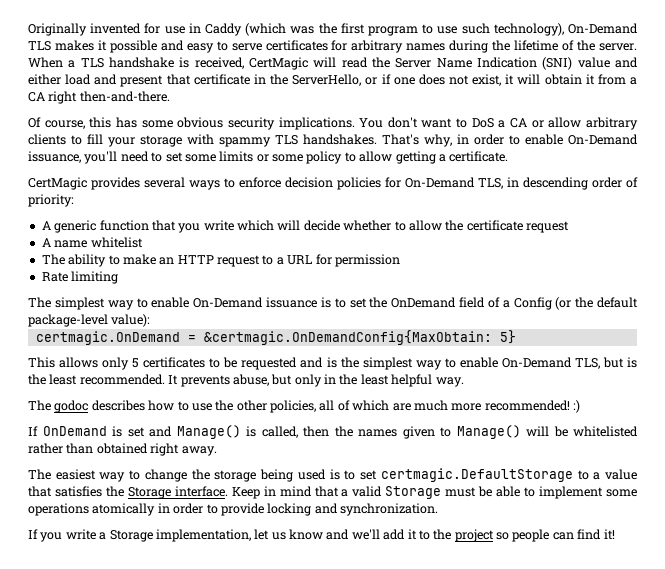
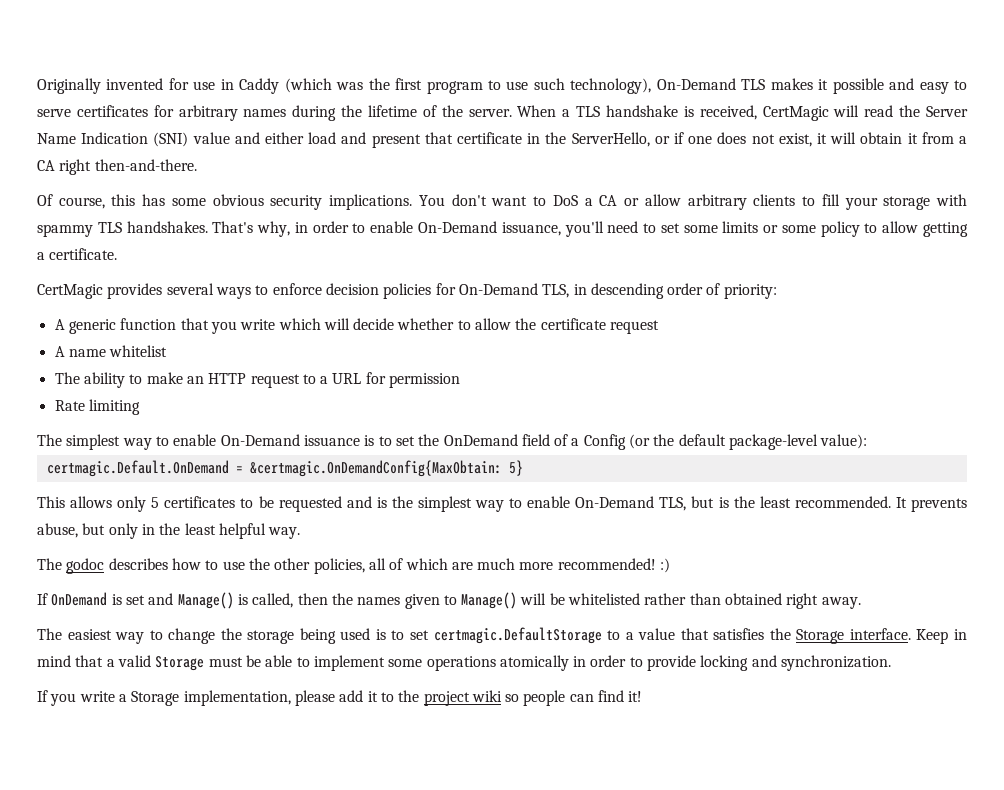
[35,331,180,345] certmagic.OnDemand -> [46,460,229,477] certmagic.Default.OnDemand
[254,529,380,540] let us know and we'll -> [294,690,335,706] please
(494, 535) none -> [471,690,502,702] wiki

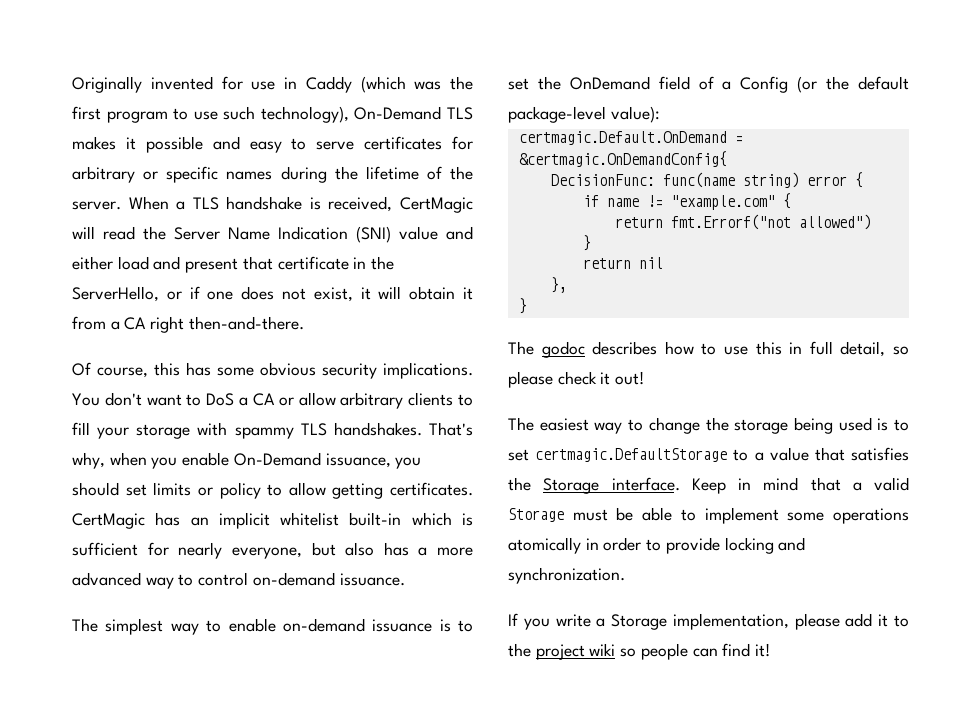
(238, 113) none -> [143,166,219,183] or specific
[294,221,718,237] in order to enable On-Demand issuance, you'll need to set some -> [109,452,422,469] [72,482,147,496] when you enable On-Demand issuance, you should set
[781,225,816,233] some -> (213, 491) none
[37,248,118,260] [37,283,777,299] [54,318,660,334] [54,345,168,357] [54,372,461,388] [54,399,140,415] a certificate. // CertMagic provides several ways to enforce decision policies for On-Demand TLS, in descending order of priority: // A generic function that you write which will decide whether to allow the certificate request // A name whitelist // The ability to make an HTTP request to a URL for permission // Rate limiting -> [390,482,473,496] [72,512,473,529] [72,542,473,559] [72,572,405,589] certificates. CertMagic has an implicit whitelist built-in which is sufficient for nearly everyone, but also has a more advanced way to control on-demand issuance.
[220,434,300,446] On-Demand -> [282,618,365,632] on-demand
[249,460,523,477] [37,496,967,512] [37,523,301,539] &certmagic.OnDemandConfig{MaxObtain: 5} // This allows only 5 certificates to be requested and is the simplest way to enable On-Demand TLS, but is the least recommended. It prevents abuse, but only in the least helpful way. -> [518,151,727,167] [550,172,863,188] [582,193,791,210] [614,214,871,230] [582,235,591,251] [582,257,663,269] [550,277,567,293] [518,298,527,314] &certmagic.OnDemandConfig{ // DecisionFunc: func(name string) error { // if name != "example.com" { // return fmt.Errorf("not allowed") // } // return nil // }, // }
[248,558,671,574] [37,592,861,609] the other policies, all of which are much more recommended! :) // If OnDemand is set and Manage() is called, then the names given to Manage() will be whitelisted rather than obtained right away. -> [755,341,909,357] [508,371,645,388] this in full detail, so please check it out!

